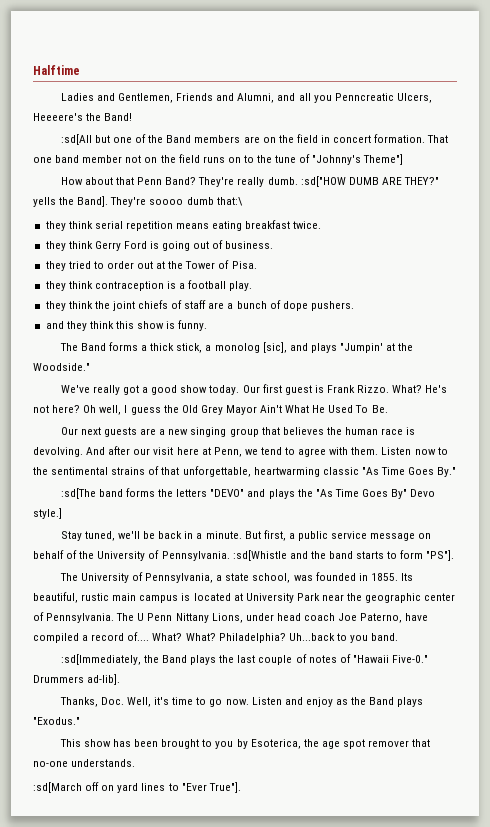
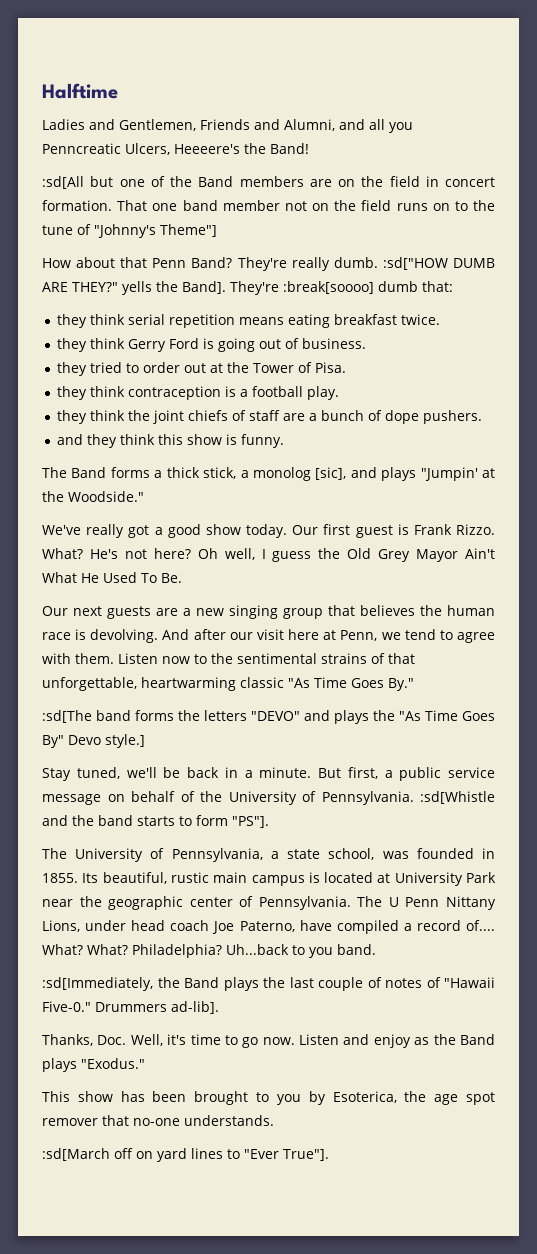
[149,197,243,206] soooo dumb that:\ -> [283,281,453,294] :break[soooo] dumb that:

